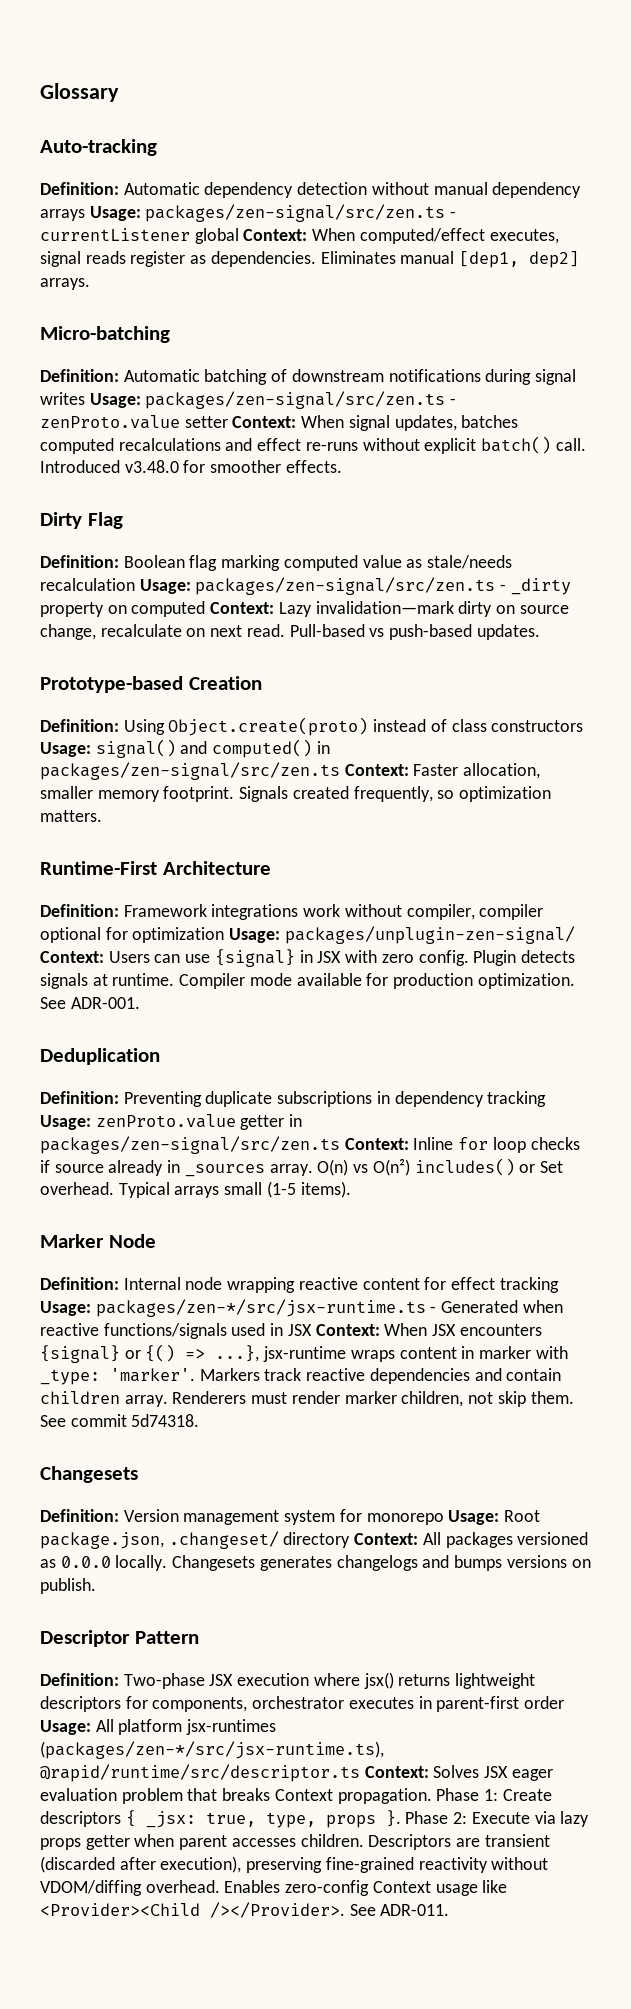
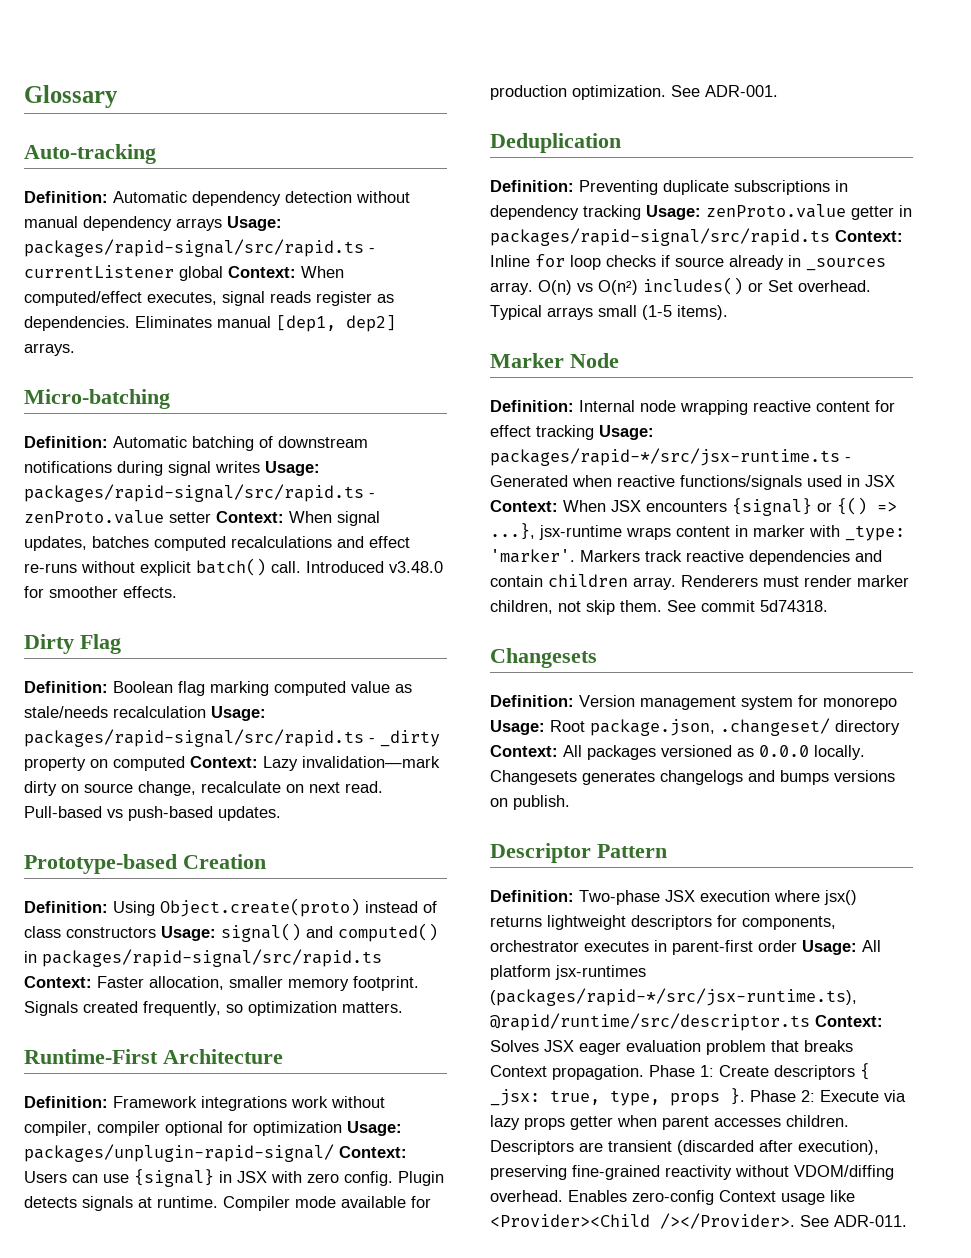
[145,204,446,222] packages/zen-signal/src/zen.ts -> [24,239,364,257] packages/rapid-signal/src/rapid.ts
[145,391,446,409] packages/zen-signal/src/zen.ts -> [24,484,364,502] packages/rapid-signal/src/rapid.ts
[195,577,496,595] packages/zen-signal/src/zen.ts -> [24,729,364,747] packages/rapid-signal/src/rapid.ts
[40,762,340,780] packages/zen-signal/src/zen.ts -> [42,949,382,967] packages/rapid-signal/src/rapid.ts
[284,926,575,944] packages/unplugin-zen-signal/ -> [24,1144,334,1162] packages/unplugin-rapid-signal/
[40,1136,340,1154] packages/zen-signal/src/zen.ts -> [490,228,830,246] packages/rapid-signal/src/rapid.ts
[95,1299,426,1317] packages/zen-*/src/jsx-runtime.ts -> [490,448,840,466] packages/rapid-*/src/jsx-runtime.ts
[40,1741,384,1759] (packages/zen-*/src/jsx-runtime.ts), -> [490,988,857,1006] (packages/rapid-*/src/jsx-runtime.ts),

